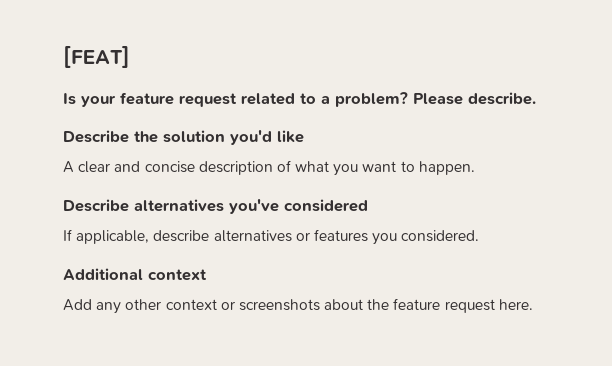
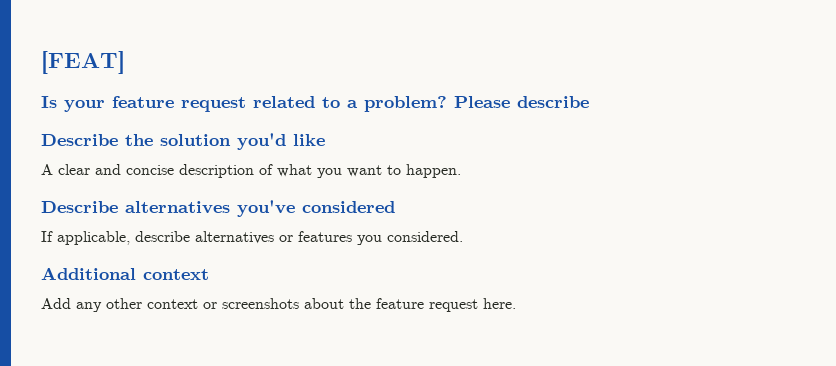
[468,92,536,105] describe. -> [517,96,589,108] describe

